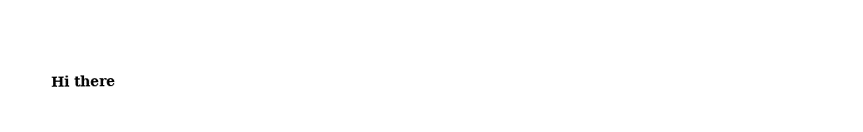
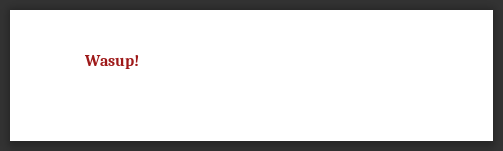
[51,75,116,87] Hi there -> [84,55,139,69] Wasup!

